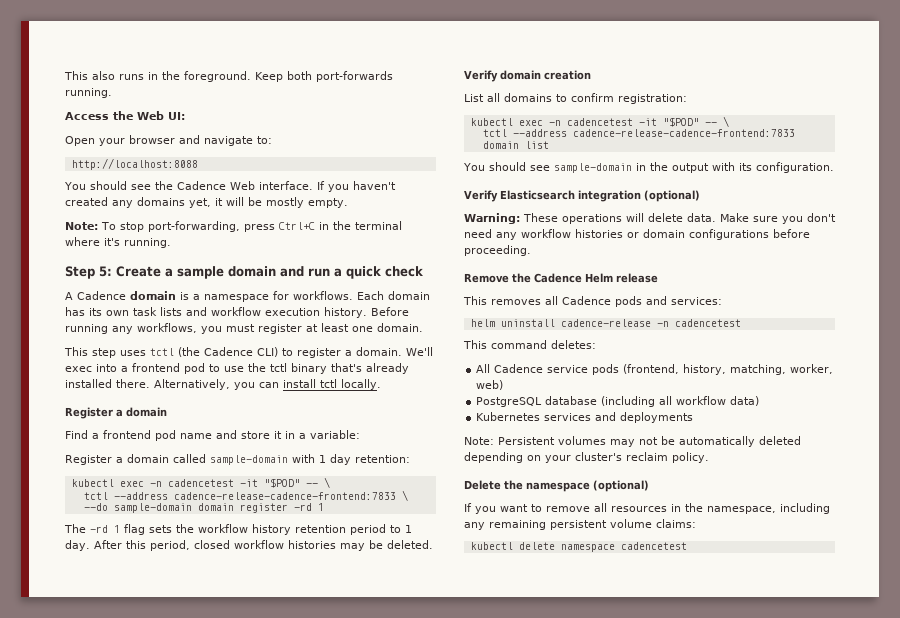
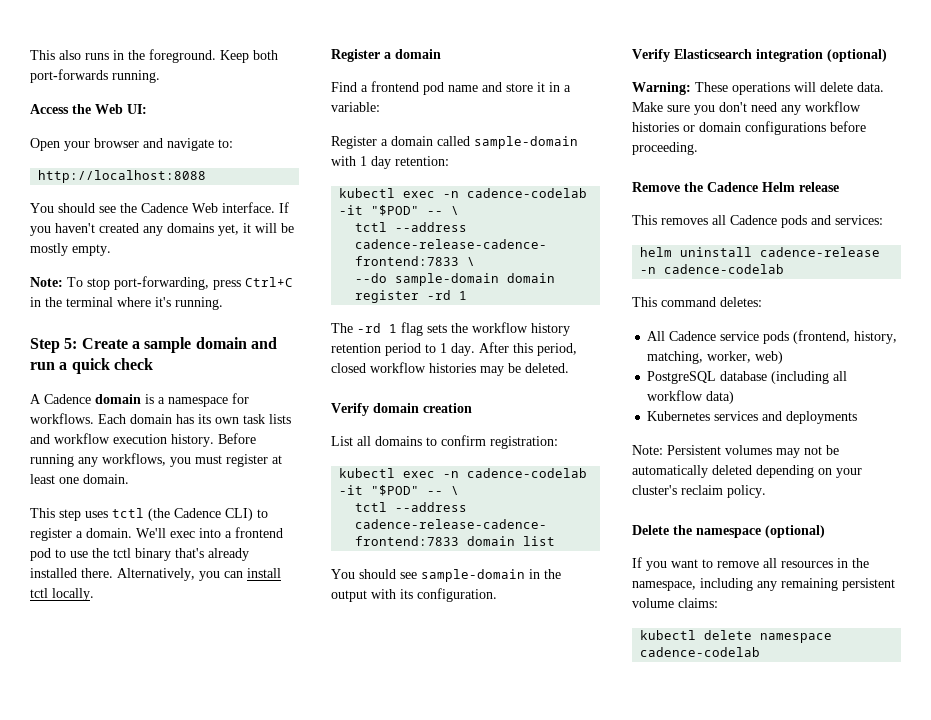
[167,479,234,487] cadencetest -> [467,188,588,198] cadence-codelab
[566,118,633,126] cadencetest -> [467,468,588,478] cadence-codelab
[674,319,741,327] cadencetest -> [664,264,785,274] cadence-codelab
[620,542,687,550] cadencetest -> [640,647,761,657] cadence-codelab

